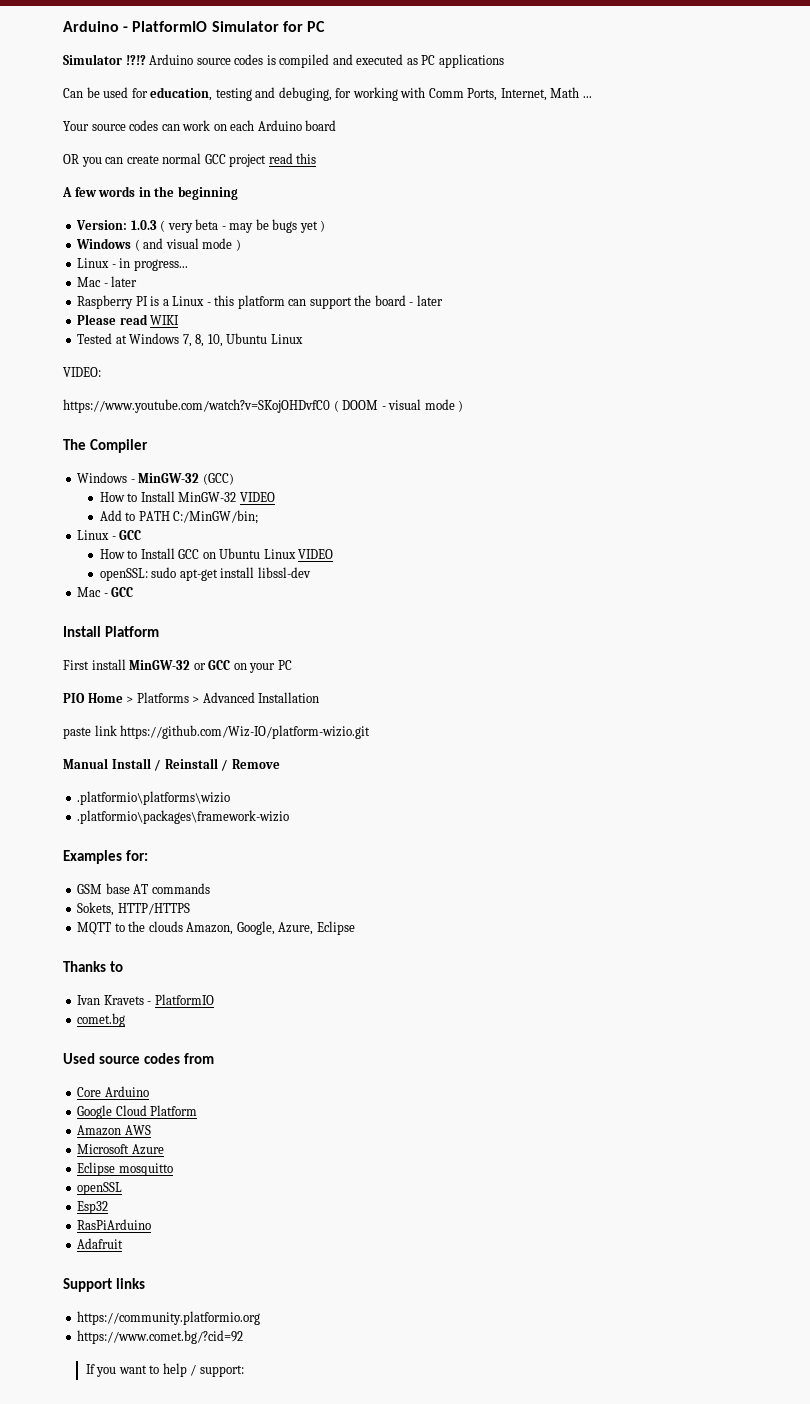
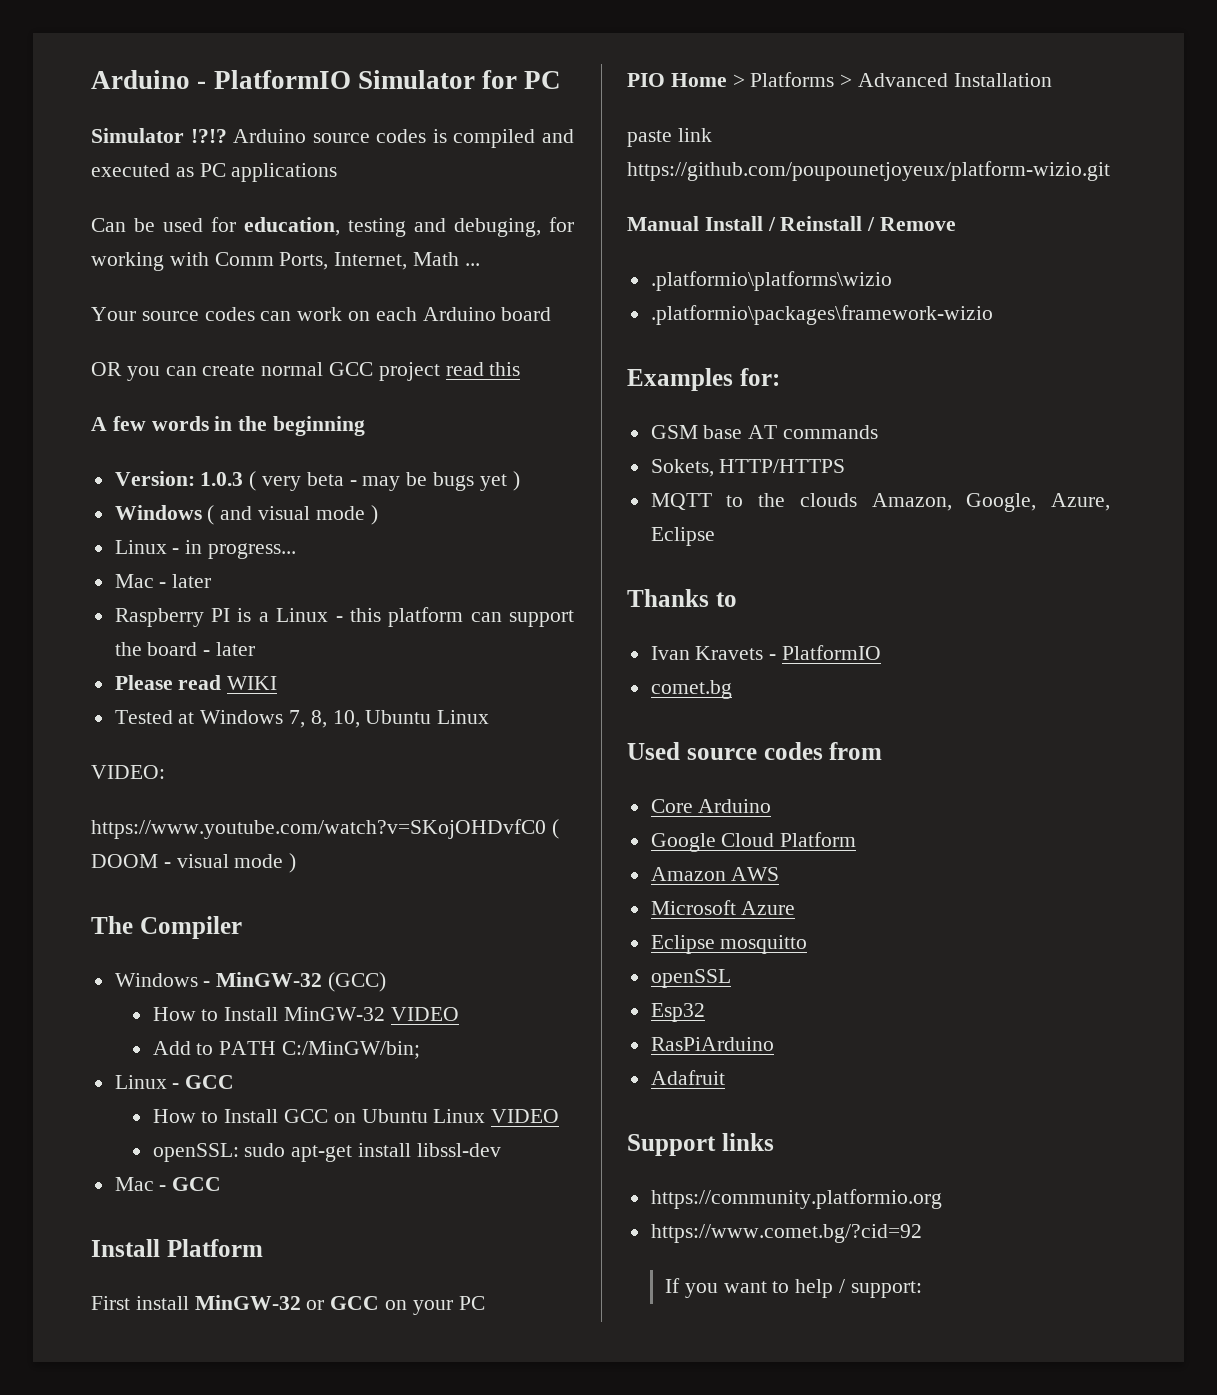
[120,725,371,739] https://github.com/Wiz-IO/platform-wizio.git -> [627,161,1110,181] https://github.com/poupounetjoyeux/platform-wizio.git

